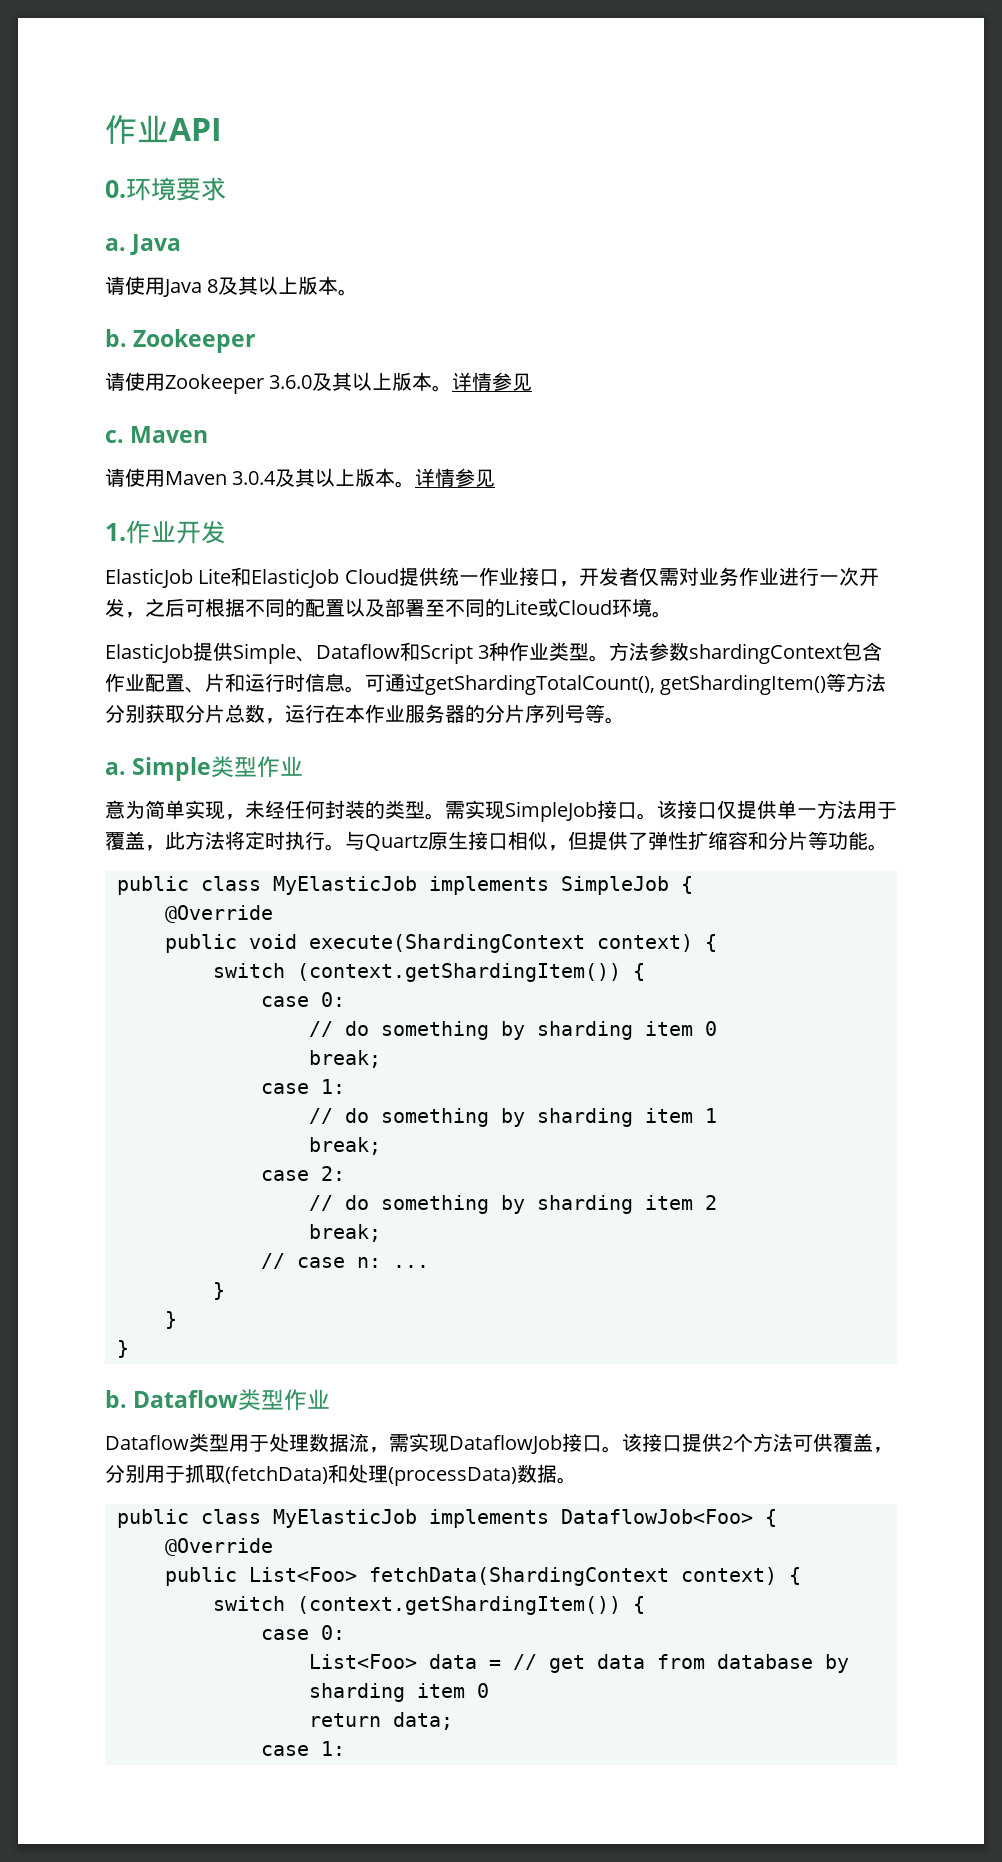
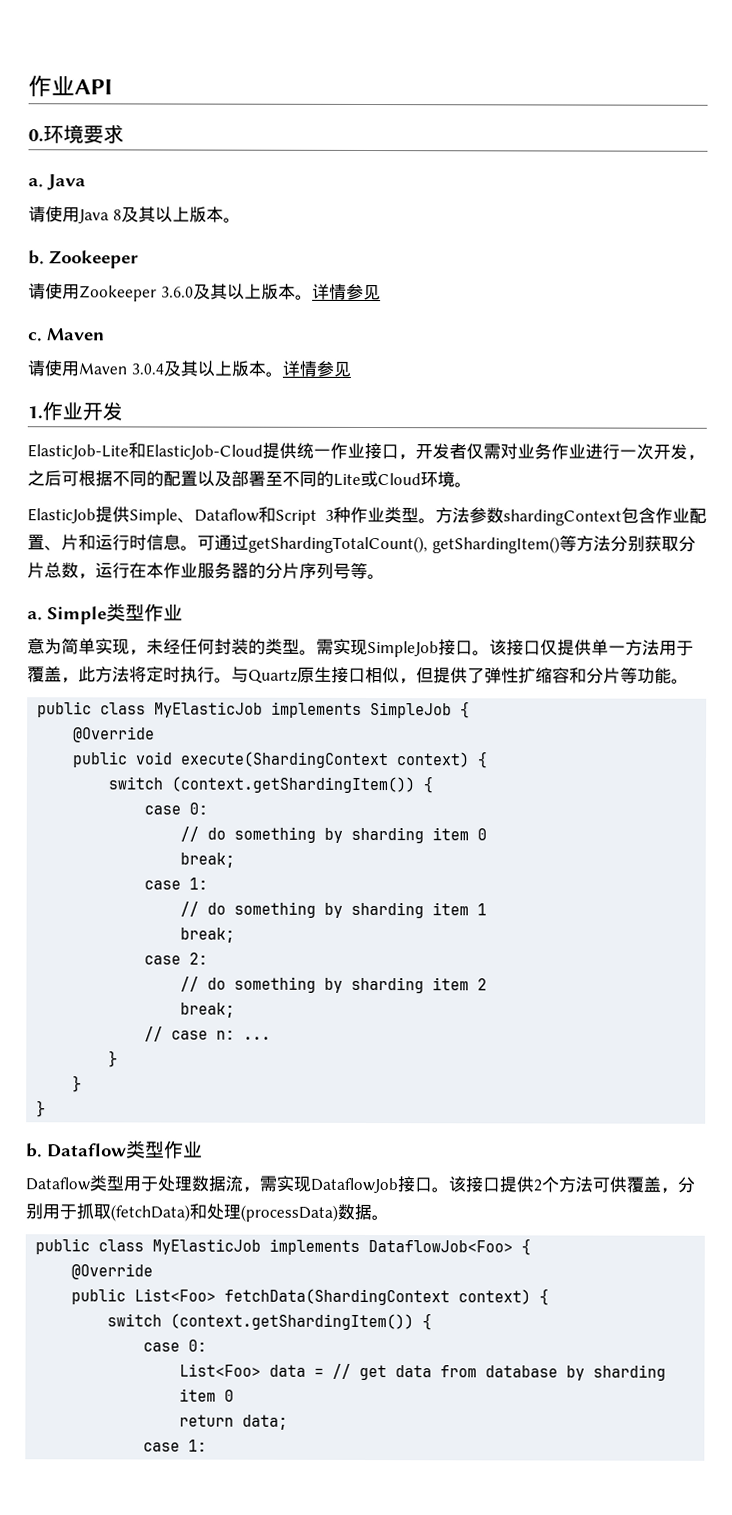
[105,567,399,588] ElasticJob Lite和ElasticJob Cloud -> [27,442,263,460] ElasticJob-Lite和ElasticJob-Cloud

